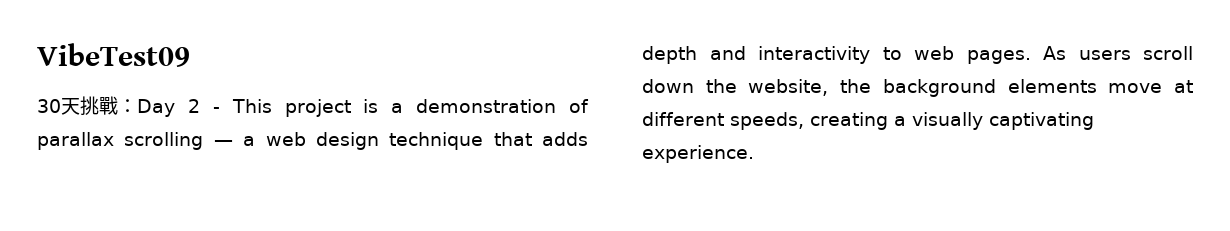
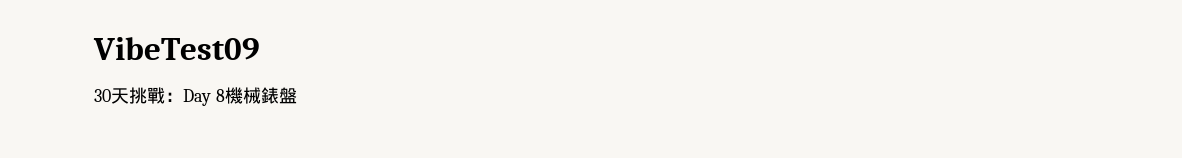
[187,99,589,117] [37,132,588,150] [642,46,1193,64] [642,79,1193,97] [642,112,1094,130] [642,145,754,163] 2 - This project is a demonstration of parallax scrolling — a web design technique that adds depth and interactivity to web pages. As users scroll down the website, the background elements move at different speeds, creating a visually captivating experience. -> [215,87,297,104] 8機械錶盤

